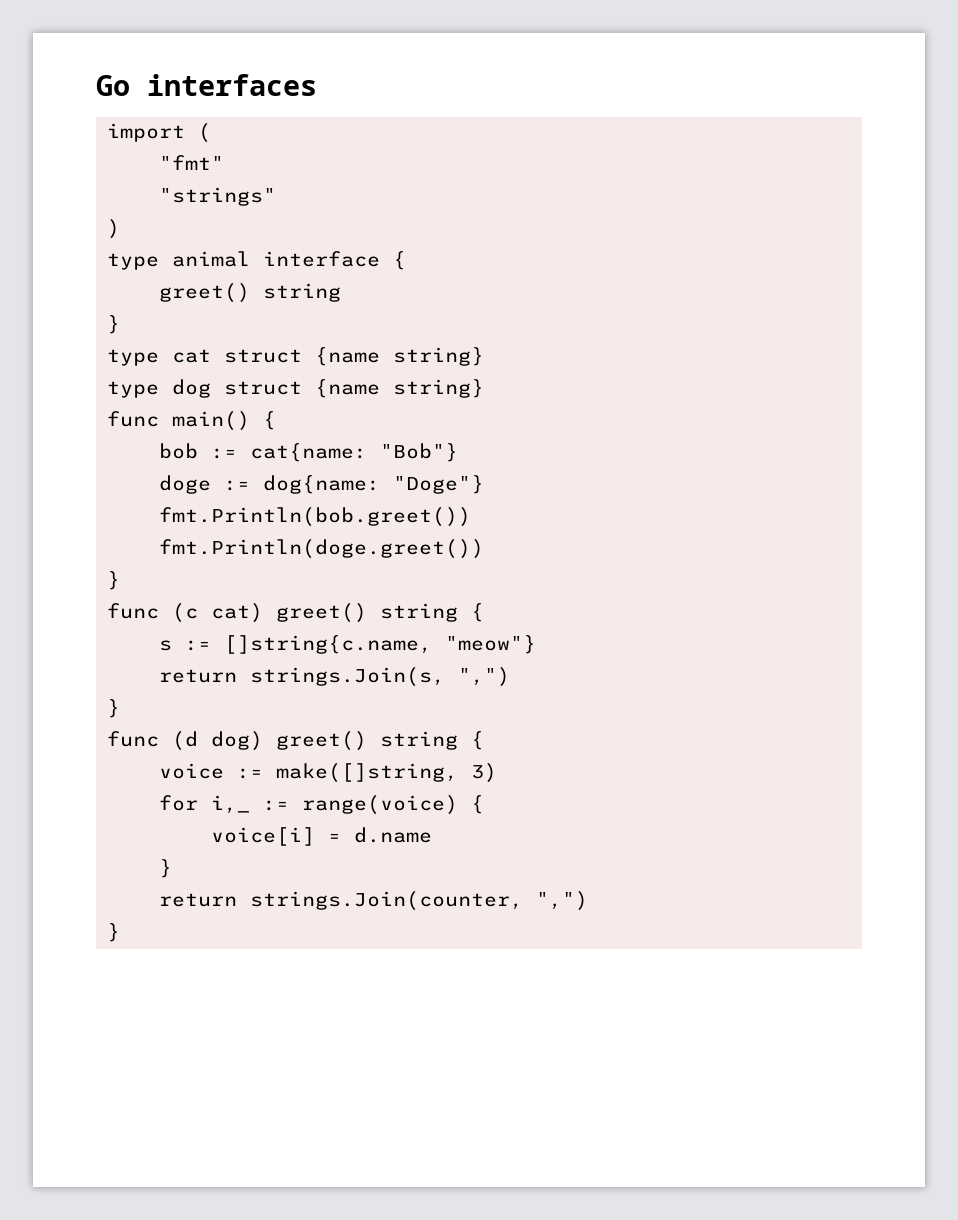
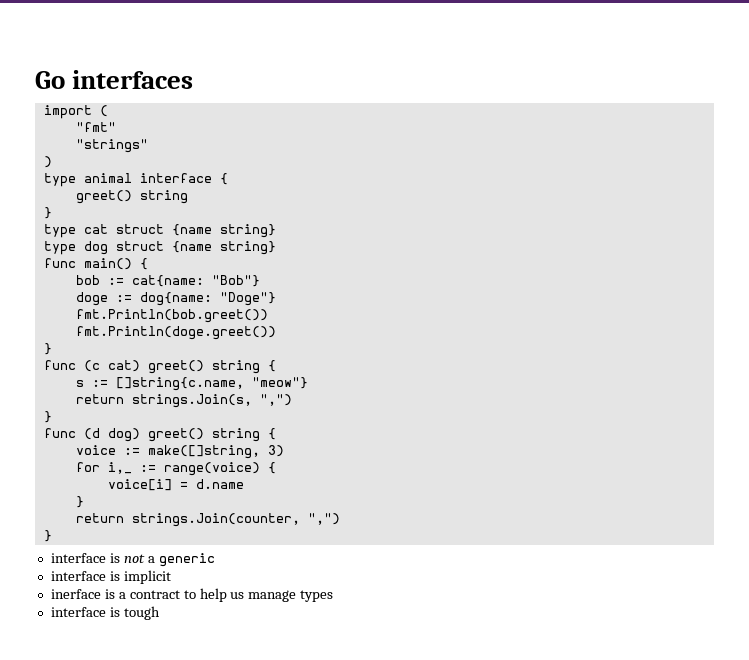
(120, 932) none -> [50,553,215,567] [50,570,171,584] [50,588,334,602] [50,606,160,620] // interface is not a generic // interface is implicit // inerface is a contract to help us manage types // interface is tough

